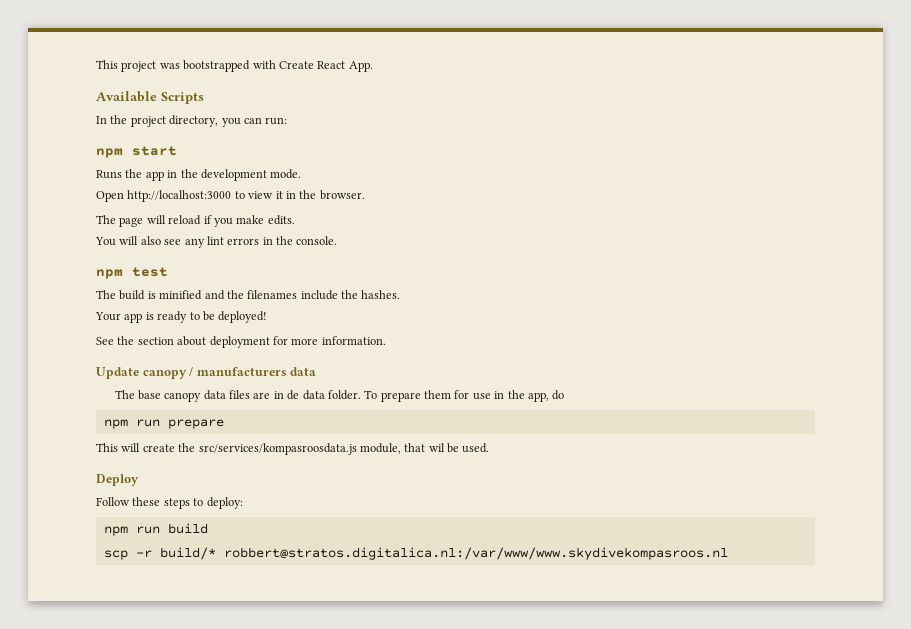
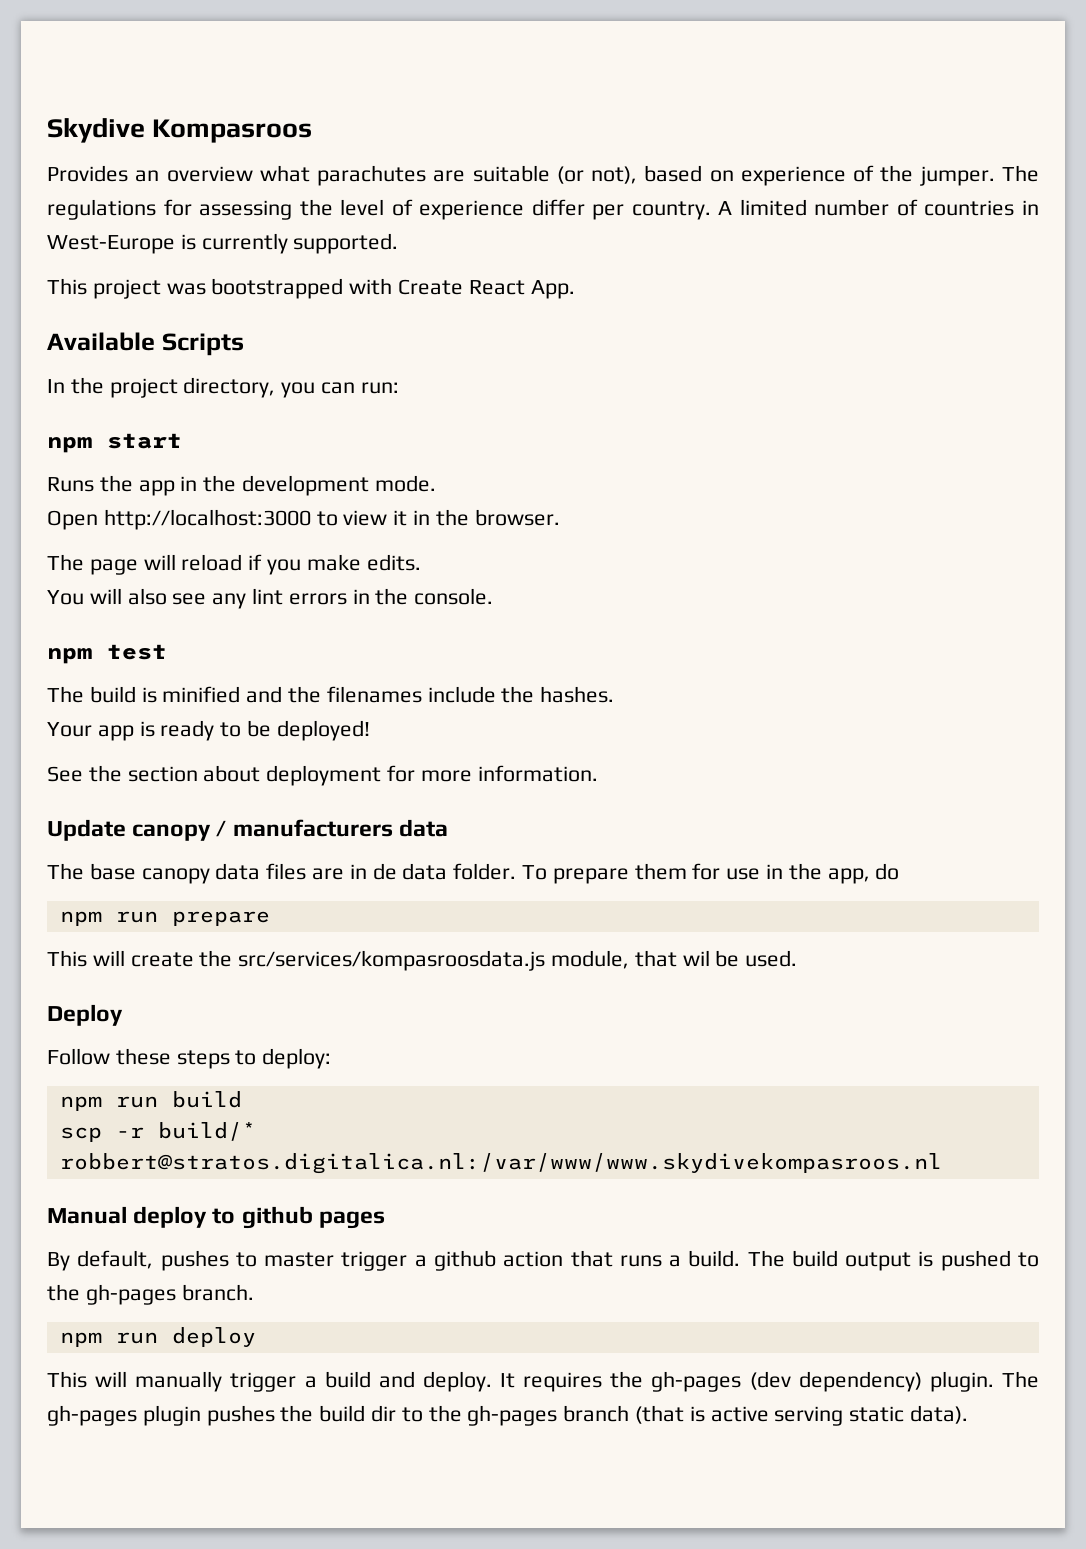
(96, 64) none -> [47,118,313,143] [47,165,1039,186] [47,199,1039,220] [47,233,399,254] Skydive Kompasroos // Provides an overview what parachutes are suitable (or not), based on experience of the jumper. The regulations for assessing the level of experience differ per country. A limited number of countries in West-Europe is currently supported. //
(728, 553) none -> [47,1206,385,1229] [47,1250,1040,1271] [47,1284,254,1305] [59,1327,256,1347] [47,1371,1039,1392] [47,1405,969,1426] // Manual deploy to github pages // By default, pushes to master trigger a github action that runs a build. The build output is pushed to the gh-pages branch. // npm run deploy // This will manually trigger a build and deploy. It requires the gh-pages (dev dependency) plugin. The gh-pages plugin pushes the build dir to the gh-pages branch (that is active serving static data).

